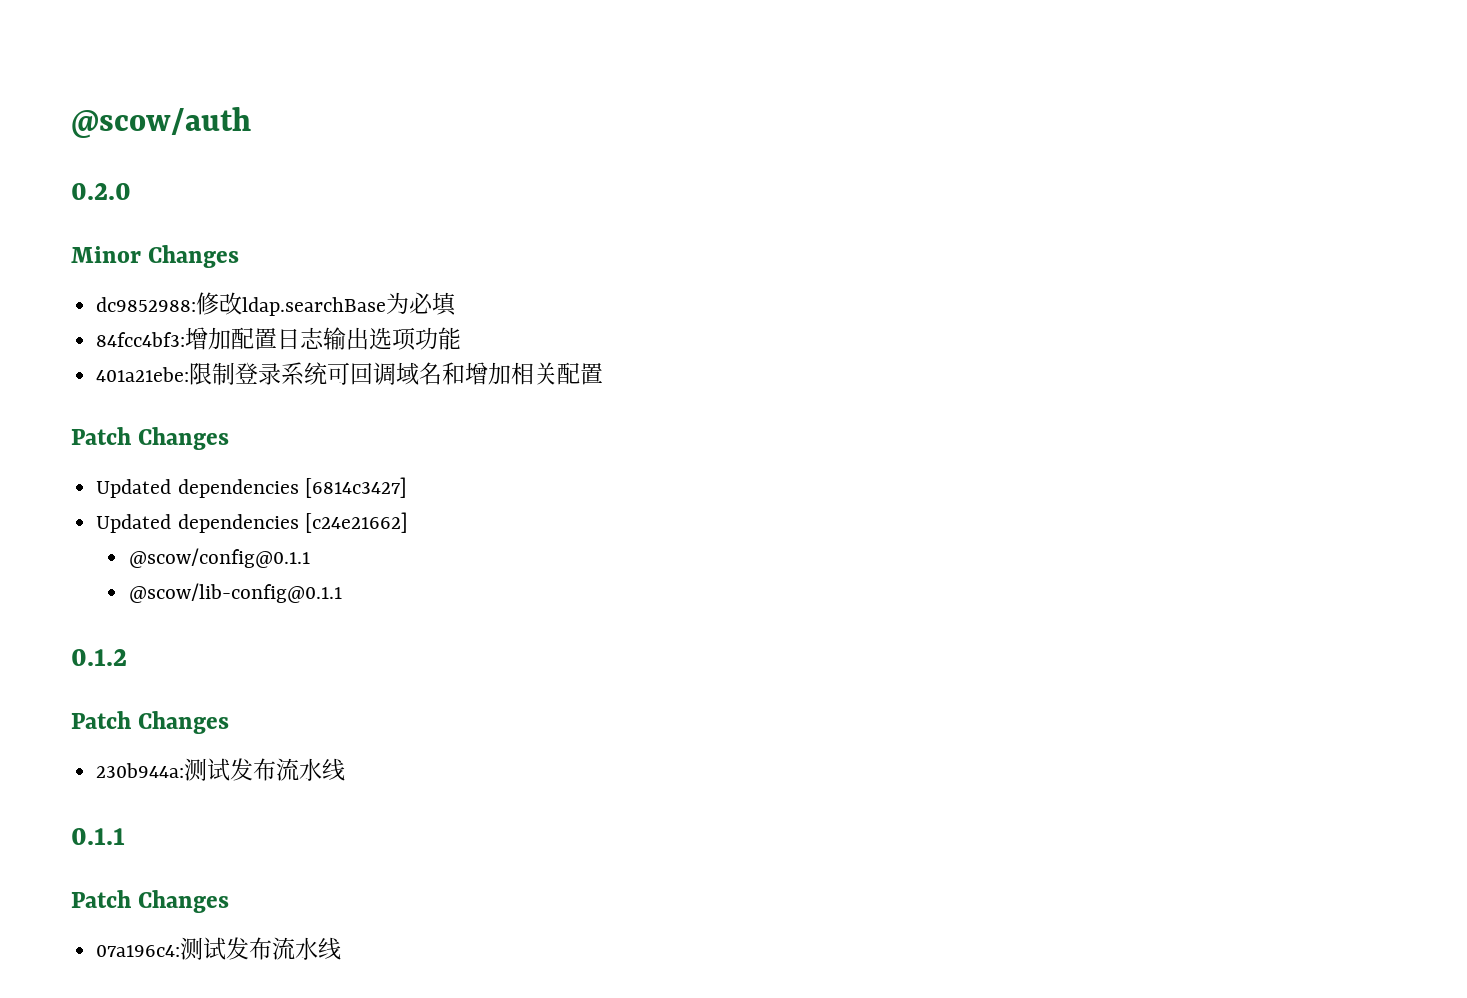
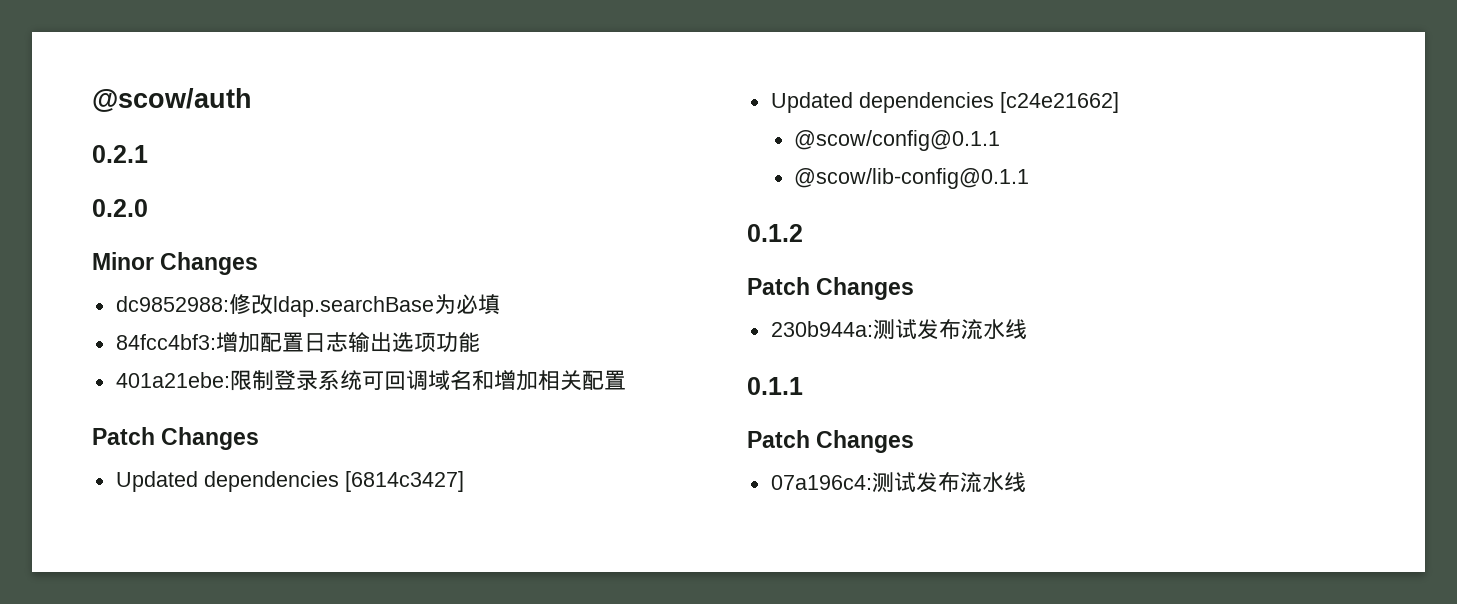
(251, 122) none -> [92,145,148,163] // 0.2.1

